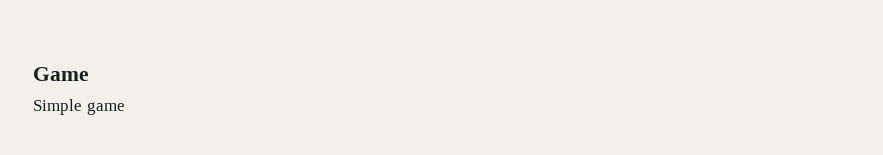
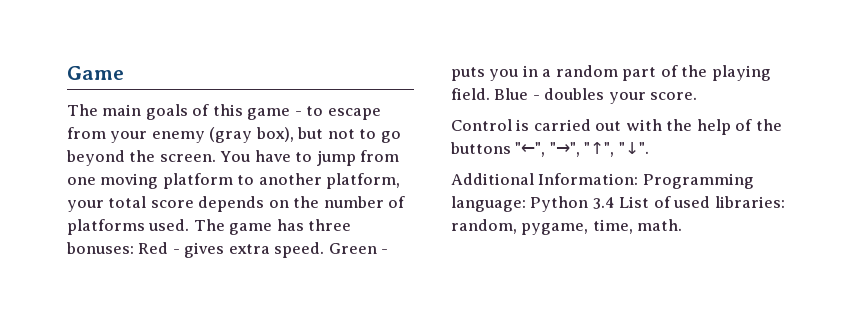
[33,99,125,115] Simple game -> [67,104,381,120] [67,127,401,143] [66,150,400,166] [67,173,401,189] [67,196,406,212] [67,219,352,235] [66,242,389,258] [451,65,771,81] [451,88,698,104] [451,119,782,135] [450,142,649,157] [451,173,754,189] [451,196,785,212] [451,219,683,235] The main goals of this game - to escape from your enemy (gray box), but not to go beyond the screen. You have to jump from one moving platform to another platform, your total score depends on the number of platforms used. The game has three bonuses: Red - gives extra speed. Green - puts you in a random part of the playing field. Blue - doubles your score. // Control is carried out with the help of the buttons "←", "→", "↑", "↓". // Additional Information: Programming language: Python 3.4 List of used libraries: random, pygame, time, math.

